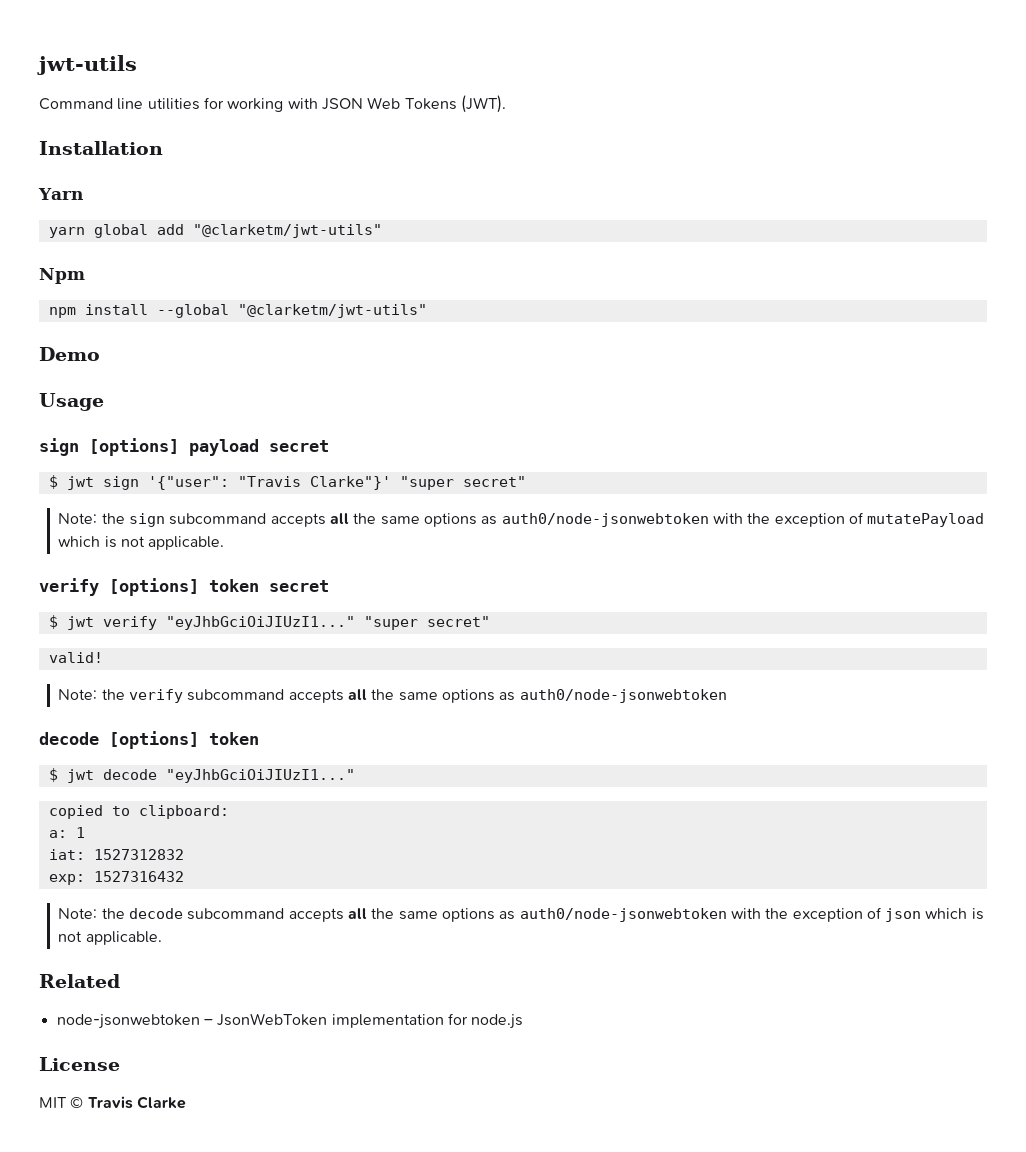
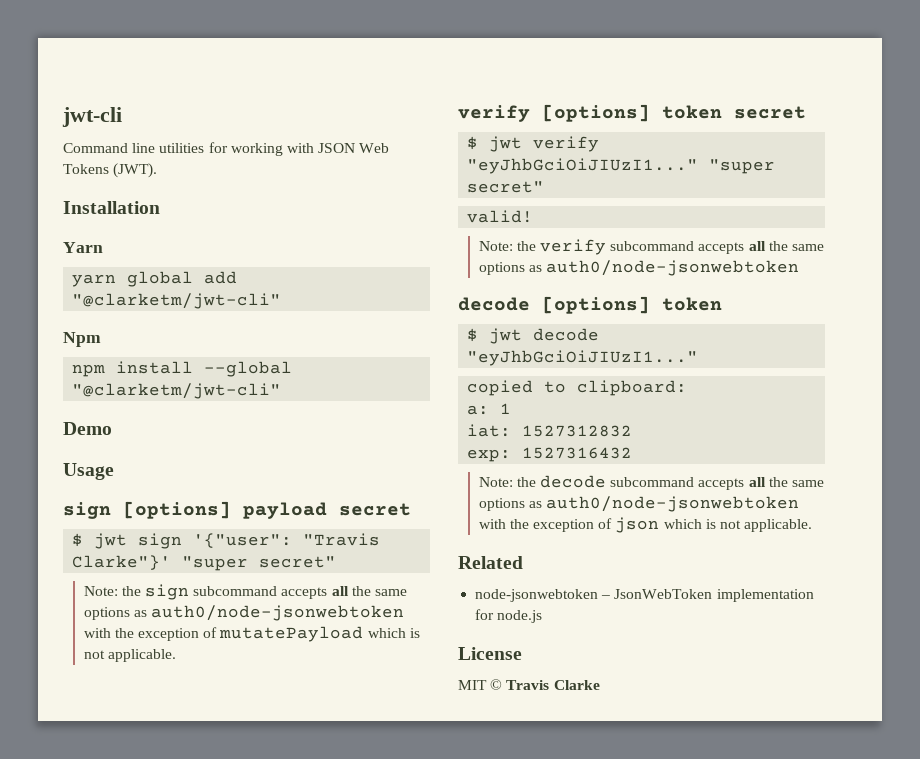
[37,55,137,75] jwt-utils -> [62,107,122,127] jwt-cli
[192,224,382,238] "@clarketm/jwt-utils" -> [72,293,282,309] "@clarketm/jwt-cli"
[237,304,427,318] "@clarketm/jwt-utils" -> [72,383,282,399] "@clarketm/jwt-cli"

